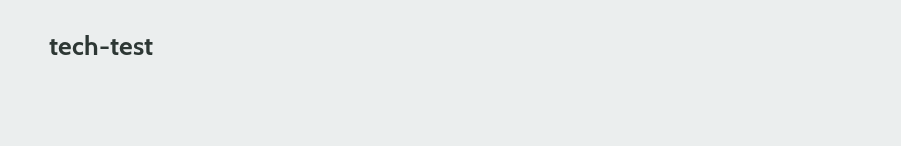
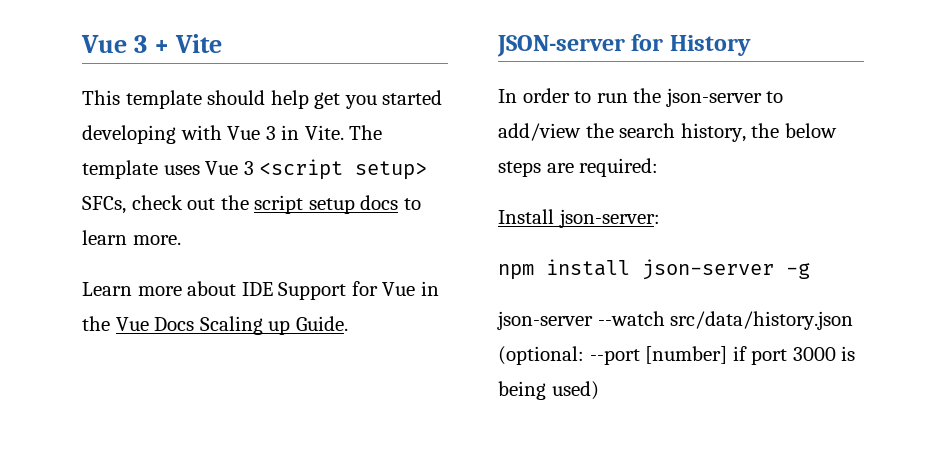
[49,35,153,55] tech-test -> [81,34,223,53] [82,90,443,109] [82,125,383,144] [82,159,428,180] [82,195,421,214] [82,230,181,245] [82,281,439,300] [82,316,348,335] [497,34,751,57] [498,88,784,107] [498,123,837,142] [498,158,659,177] [498,209,660,228] [498,259,810,280] [497,311,854,330] [498,346,856,365] [498,381,599,400] Vue 3 + Vite // This template should help get you started developing with Vue 3 in Vite. The template uses Vue 3 <script setup> SFCs, check out the script setup docs to learn more. // Learn more about IDE Support for Vue in the Vue Docs Scaling up Guide. // JSON-server for History // In order to run the json-server to add/view the search history, the below steps are required: // Install json-server: // npm install json-server -g // json-server --watch src/data/history.json (optional: --port [number] if port 3000 is being used)

